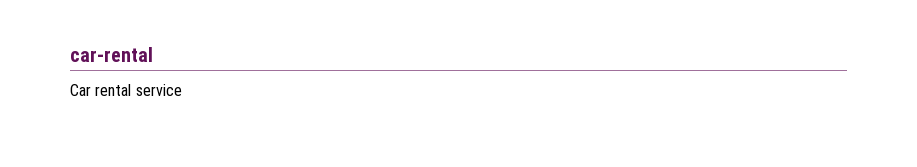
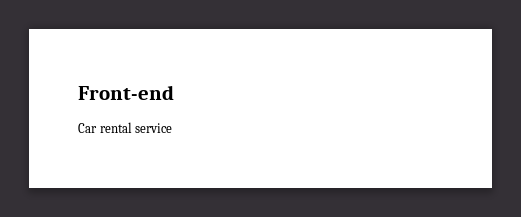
[70,47,153,62] car-rental -> [78,85,174,100] Front-end

